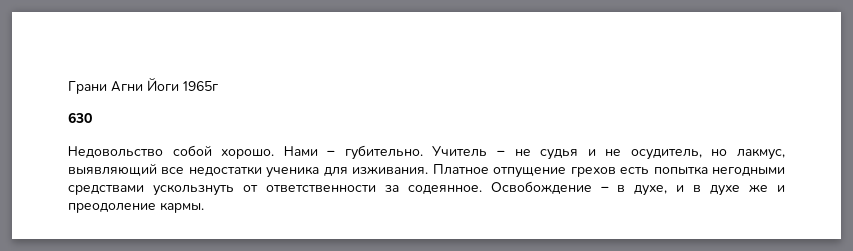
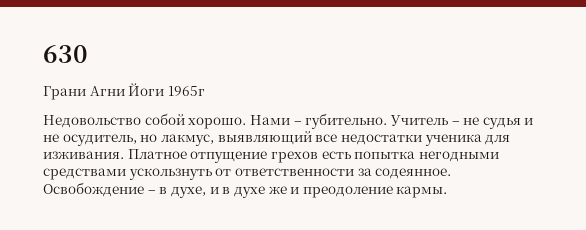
(68, 87) none -> [43,45,88,63] 630 //
[68,112,92,123] // 630 -> (205, 91) none

